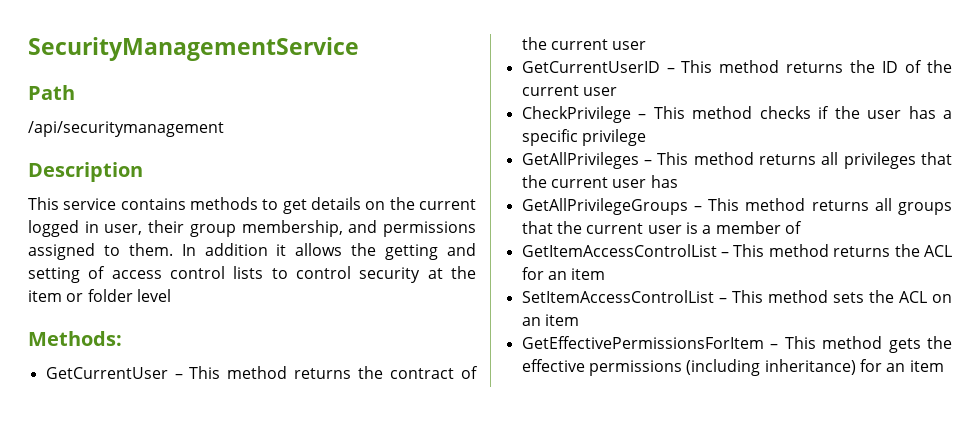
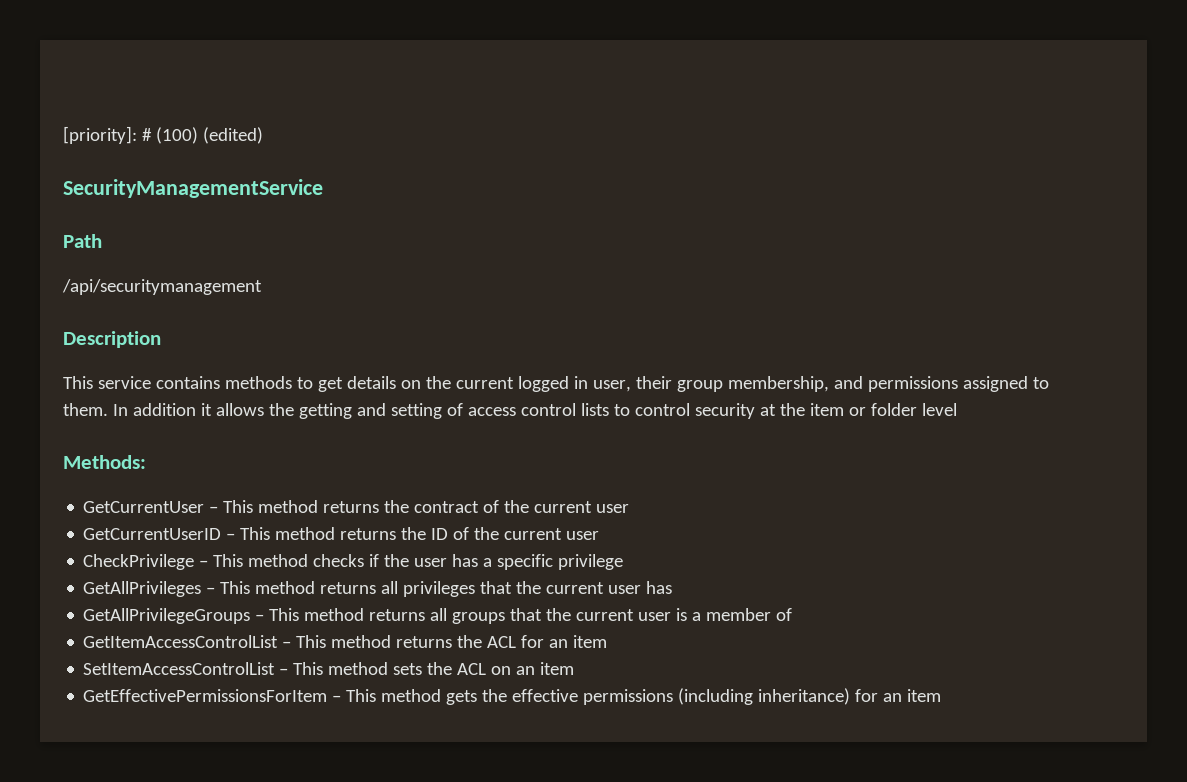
(28, 49) none -> [63,126,263,144] [priority]: # (100) (edited) //

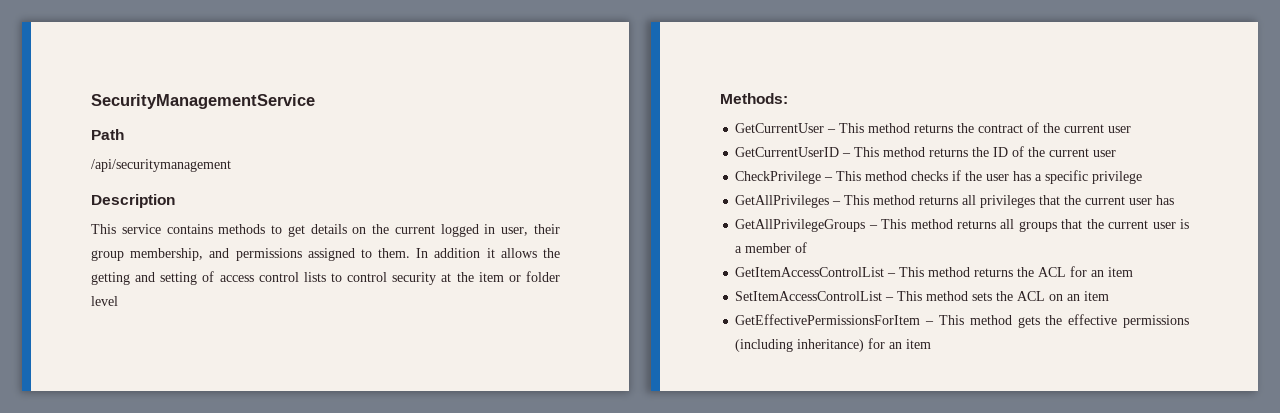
[63,126,263,144] [priority]: # (100) (edited) // -> (91, 101) none

